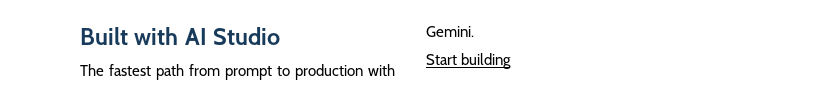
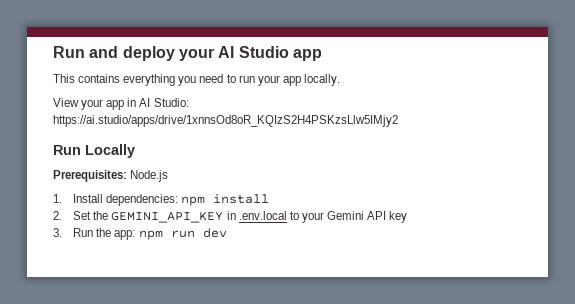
[80,27,281,45] [80,64,395,80] [426,26,474,37] [426,53,512,69] Built with AI Studio // The fastest path from prompt to production with Gemini. // Start building -> [53,46,322,61] [53,74,340,86] [53,98,189,110] [53,115,398,127] [53,144,135,158] [53,170,169,182] [53,194,270,206] [53,211,408,223] [53,228,227,240] Run and deploy your AI Studio app // This contains everything you need to run your app locally. // View your app in AI Studio: https://ai.studio/apps/drive/1xnnsOd8oR_KQIzS2H4PSKzsLlw5IMjy2 // Run Locally // Prerequisites: Node.js // 1. Install dependencies: npm install // 2. Set the GEMINI_API_KEY in .env.local to your Gemini API key // 3. Run the app: npm run dev

